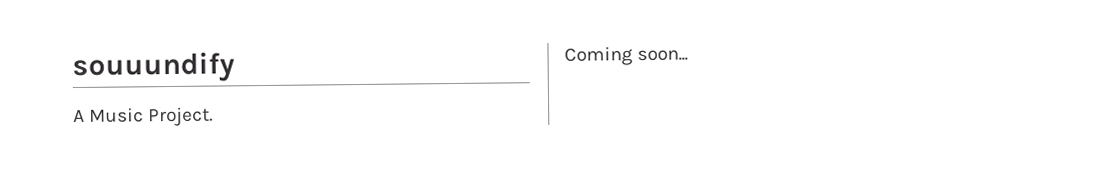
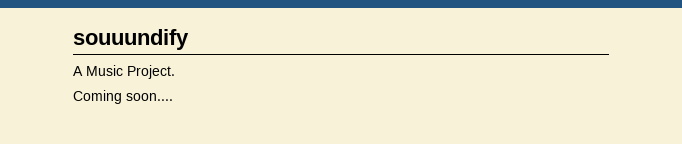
[637,49,689,62] soon... -> [126,93,173,101] soon....

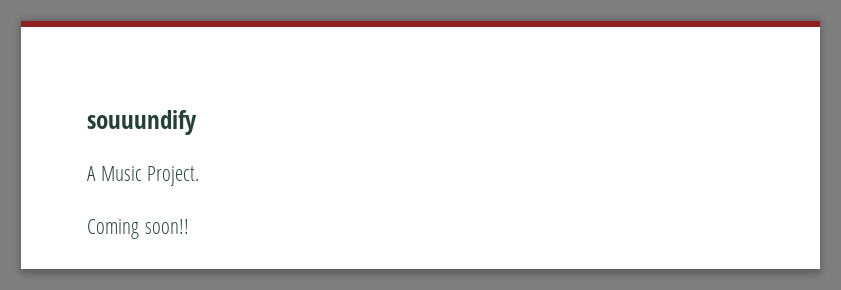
[126,93,173,101] soon.... -> [144,219,189,234] soon!!

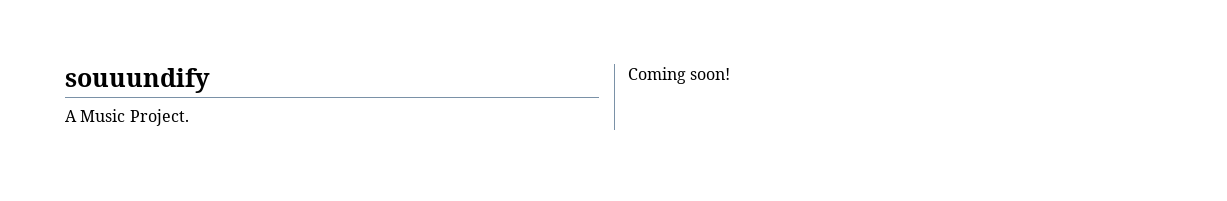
[144,219,189,234] soon!! -> [690,68,731,80] soon!

